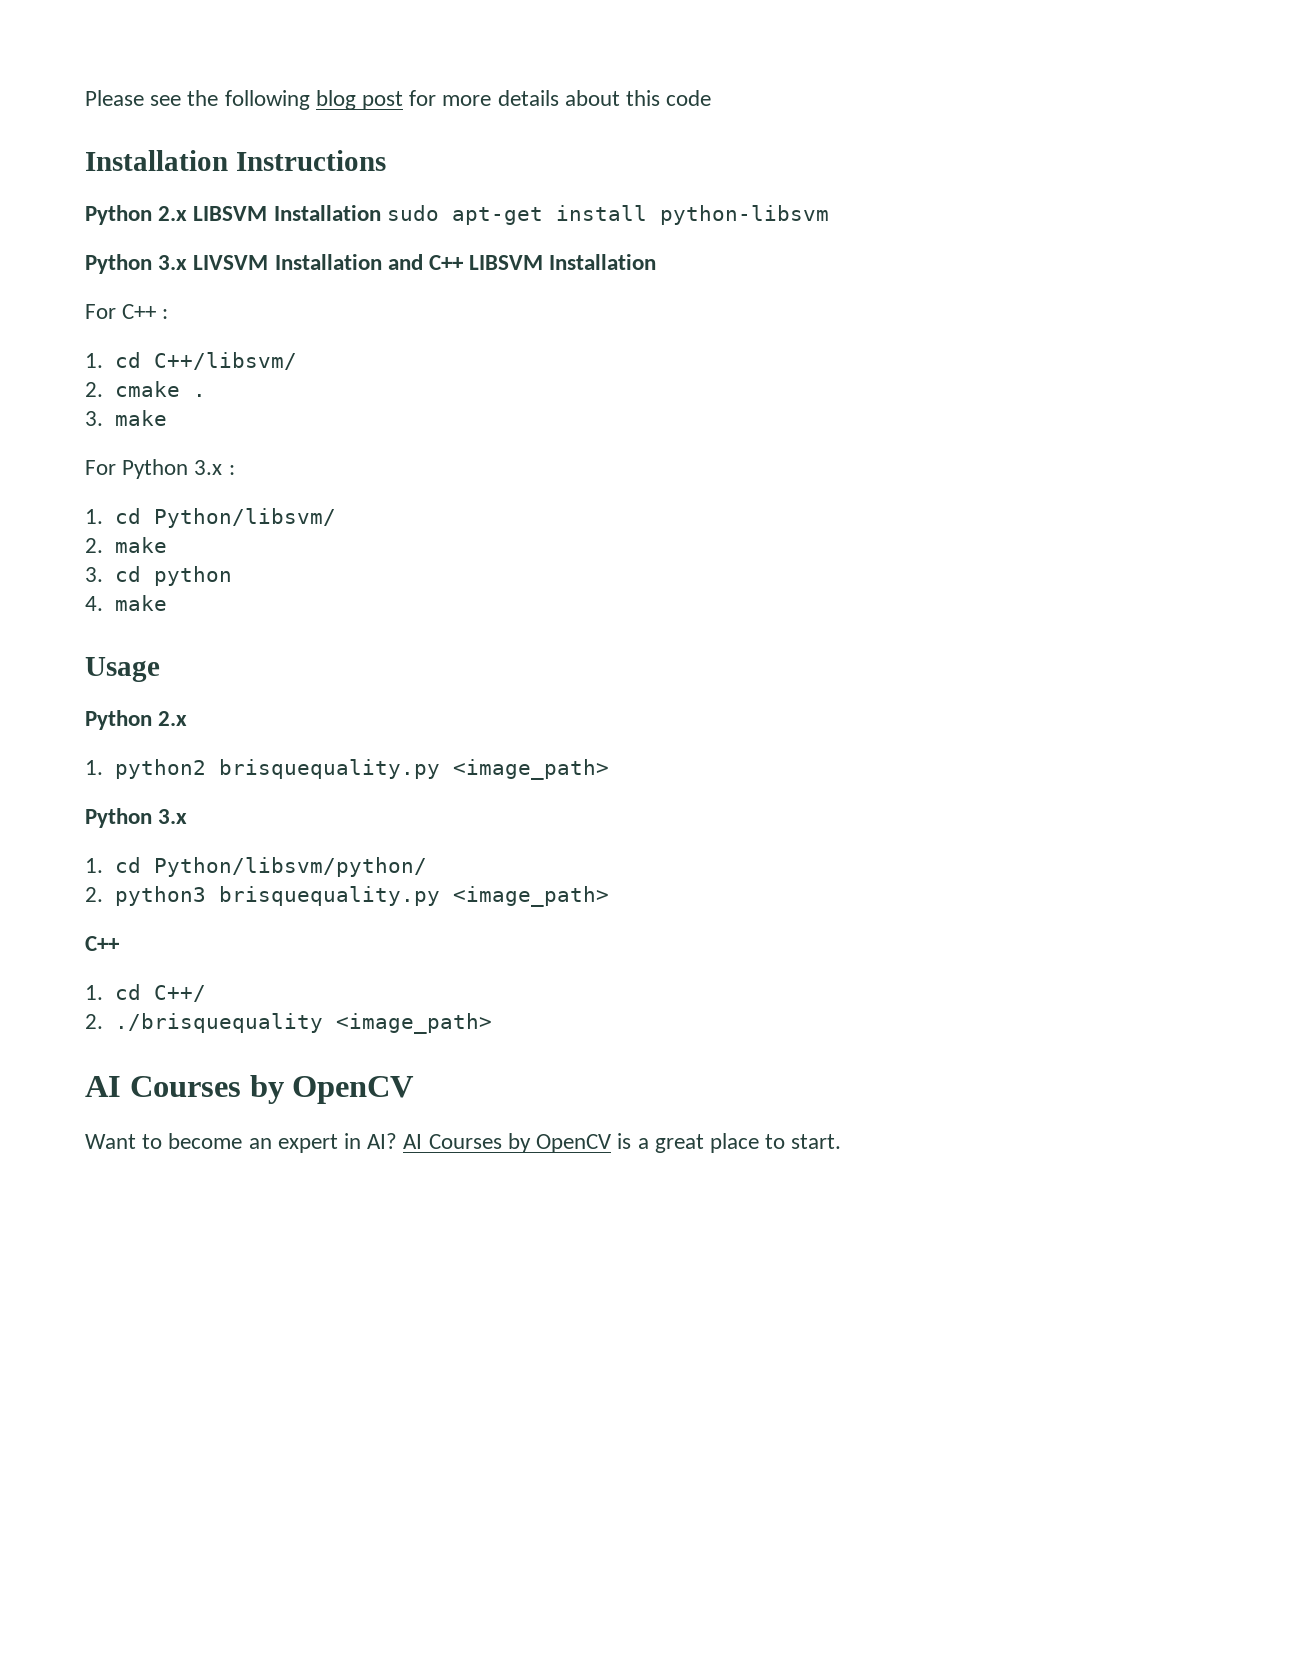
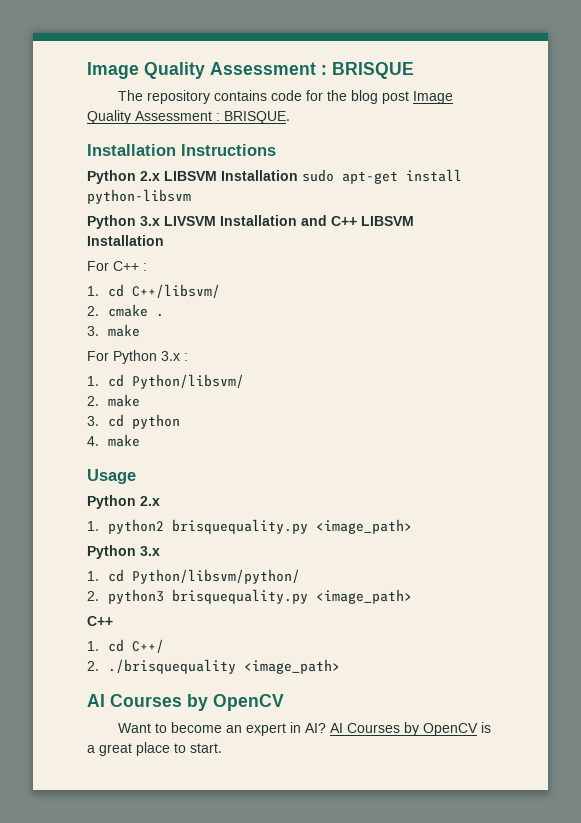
[85,90,712,110] Please see the following blog post for more details about this code -> [87,62,414,79] [118,90,454,104] [87,110,290,124] Image Quality Assessment : BRISQUE // The repository contains code for the blog post Image Quality Assessment : BRISQUE.

